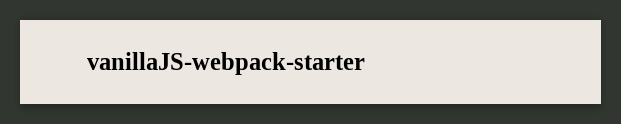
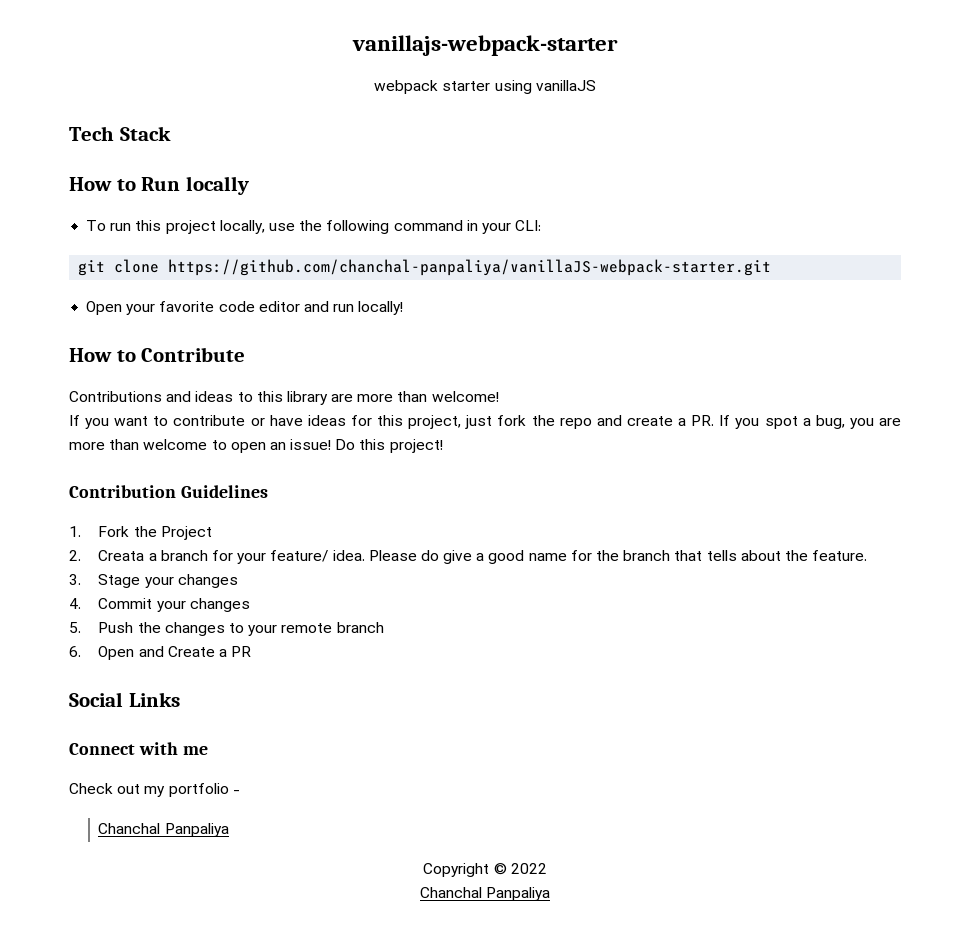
[87,52,365,75] vanillaJS-webpack-starter -> [352,35,618,56] [374,80,596,94] [69,126,171,141] [69,176,249,195] [86,220,542,234] [78,259,772,276] [86,301,404,315] [69,347,246,362] [69,391,499,405] [69,415,902,429] [69,439,443,453] [69,485,268,498] [69,526,212,540] [69,550,868,564] [69,574,238,588] [69,598,250,612] [69,622,384,636] [69,646,252,660] [69,692,180,707] [69,742,208,755] [69,783,240,797] [98,823,229,837] [423,863,547,877] [419,887,551,901] vanillajs-webpack-starter // webpack starter using vanillaJS // Tech Stack // How to Run locally // To run this project locally, use the following command in your CLI: // git clone https://github.com/chanchal-panpaliya/vanillaJS-webpack-starter.git // Open your favorite code editor and run locally! // How to Contribute // Contributions and ideas to this library are more than welcome! // If you want to contribute or have ideas for this project, just fork the repo and create a PR. If you spot a bug, you are more than welcome to open an issue! Do this project! // Contribution Guidelines // 1. Fork the Project // 2. Creata a branch for your feature/ idea. Please do give a good name for the branch that tells about the feature. // 3. Stage your changes // 4. Commit your changes // 5. Push the changes to your remote branch // 6. Open and Create a PR // Social Links // Connect with me // Check out my portfolio - // Chanchal Panpaliya // Copyright © 2022 // Chanchal Panpaliya

